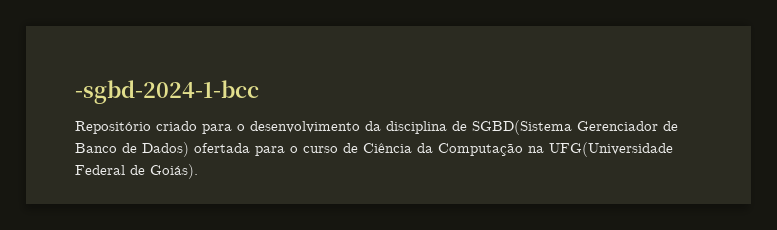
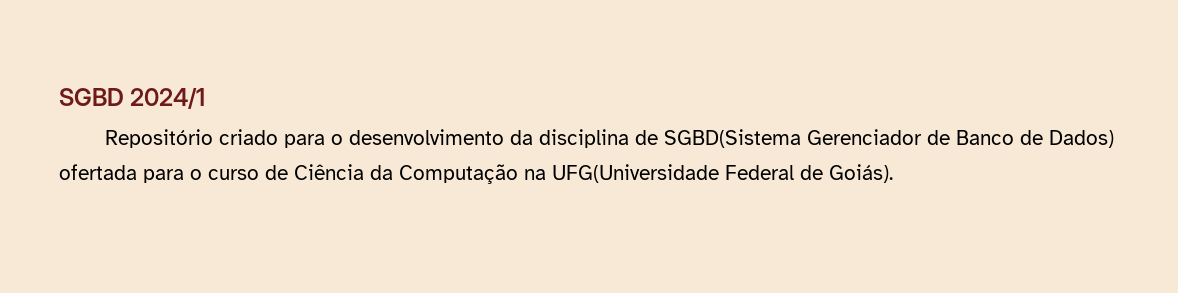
[75,80,259,104] -sgbd-2024-1-bcc -> [59,88,206,109] SGBD 2024/1

